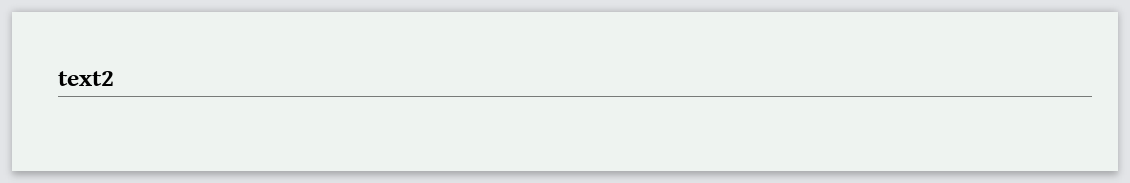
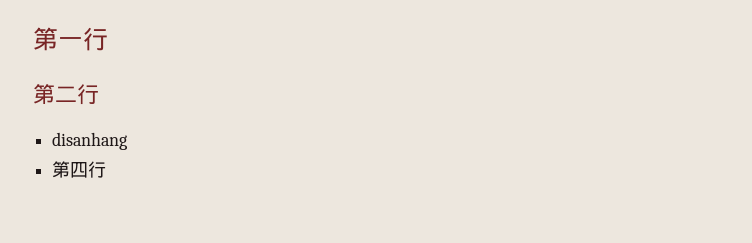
[58,71,114,86] text2 -> [33,27,108,51] [33,84,99,105] [52,132,129,150] [52,161,107,178] 第一行 // 第二行 // disanhang // 第四行

